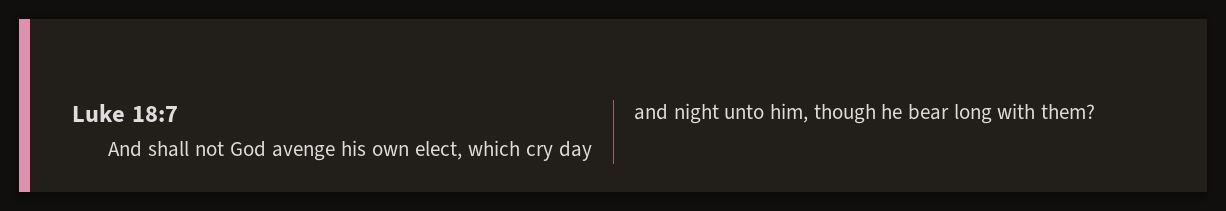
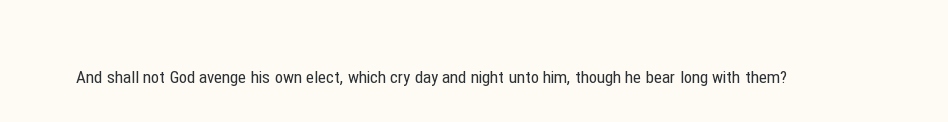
[72,104,178,122] Luke 18:7 // -> (76, 77) none

